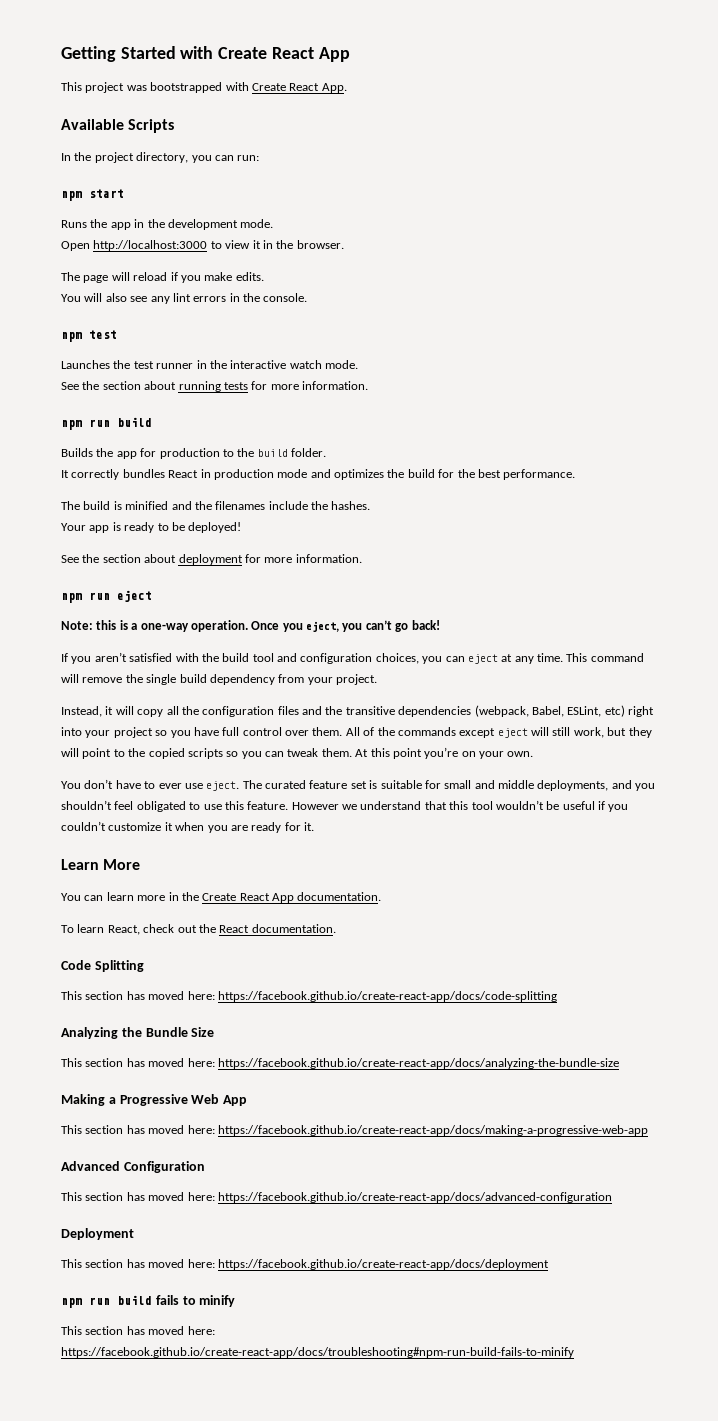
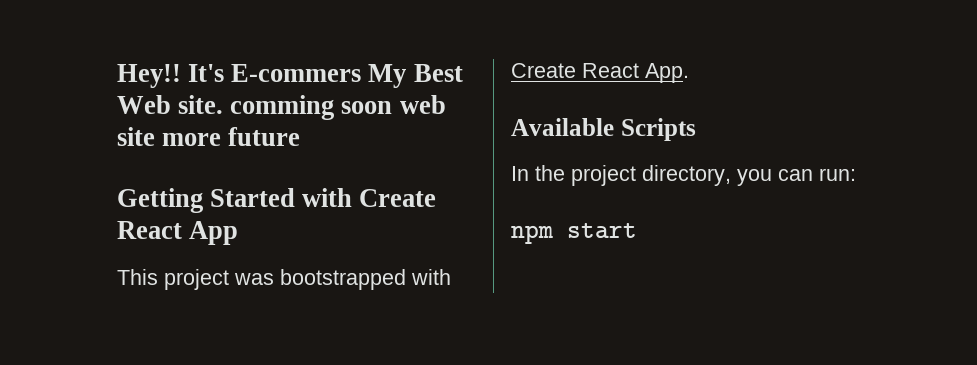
(61, 54) none -> [117,64,463,88] [117,95,446,120] [117,127,301,146] Hey!! It's E-commers My Best Web site. comming soon web site more future //
[61,219,274,230] [61,240,344,251] [61,272,264,283] [61,293,308,304] [61,330,117,342] [61,360,358,369] [61,381,368,392] [61,417,152,430] [61,448,326,459] [61,469,576,480] [61,501,371,510] [61,522,242,533] [61,554,362,565] [61,590,152,603] [61,620,440,632] [61,652,644,664] [61,674,377,685] [61,705,654,717] [61,727,652,738] [61,747,534,759] [61,779,656,791] [61,800,629,812] [61,821,314,833] [61,859,141,870] [61,892,382,903] [61,924,336,935] [61,960,144,972] [61,991,557,1002] [61,1027,215,1039] [61,1058,619,1069] [61,1094,248,1106] [61,1125,648,1136] [61,1161,205,1173] [61,1192,612,1203] [61,1228,134,1240] [61,1259,549,1270] [61,1295,236,1308] [61,1326,215,1335] [61,1347,574,1358] // Runs the app in the development mode. // Open http://localhost:3000 to view it in the browser. // The page will reload if you make edits. // You will also see any lint errors in the console. // npm test // Launches the test runner in the interactive watch mode. // See the section about running tests for more information. // npm run build // Builds the app for production to the build folder. // It correctly bundles React in production mode and optimizes the build for the best performance. // The build is minified and the filenames include the hashes. // Your app is ready to be deployed! // See the section about deployment for more information. // npm run eject // Note: this is a one-way operation. Once you eject, you can’t go back! // If you aren’t satisfied with the build tool and configuration choices, you can eject at any time. This command will remove the single build dependency from your project. // Instead, it will copy all the configuration files and the transitive dependencies (webpack, Babel, ESLint, etc) right into your project so you have full control over them. All of the commands except eject will still work, but they will point to the copied scripts so you can tweak them. At this point you’re on your own. // You don’t have to ever use eject. The curated feature set is suitable for small and middle deployments, and you shouldn’t feel obligated to use this feature. However we understand that this tool wouldn’t be useful if you couldn’t customize it when you are ready for it. // Learn More // You can learn more in the Create React App documentation. // To learn React, check out the React documentation. // Code Splitting // This section has moved here: https://facebook.github.io/create-react-app/docs/code-splitting // Analyzing the Bundle Size // This section has moved here: https://facebook.github.io/create-react-app/docs/analyzing-the-bundle-size // Making a Progressive Web App // This section has moved here: https://facebook.github.io/create-react-app/docs/making-a-progressive-web-app // Advanced Configuration // This section has moved here: https://facebook.github.io/create-react-app/docs/advanced-configuration // Deployment // This section has moved here: https://facebook.github.io/create-react-app/docs/deployment // npm run build fails to minify // This section has moved here: https://facebook.github.io/create-react-app/docs/troubleshooting#npm-run-build-fails-to-minify -> (637, 231) none

